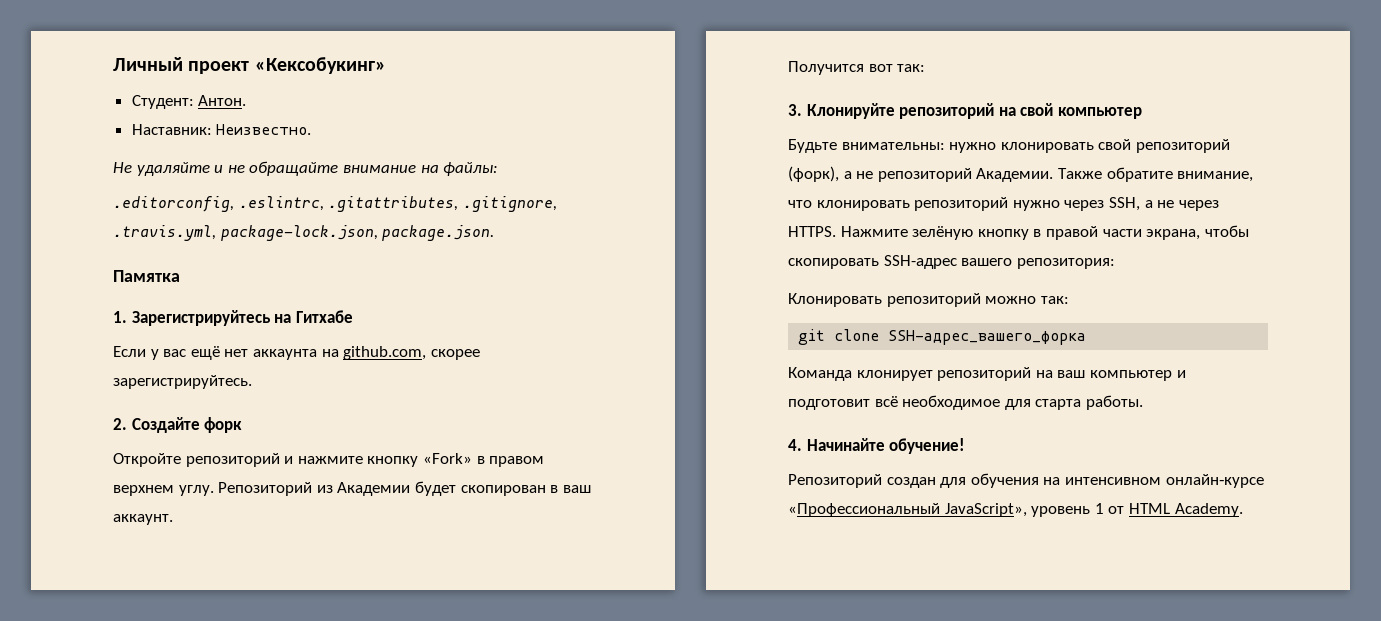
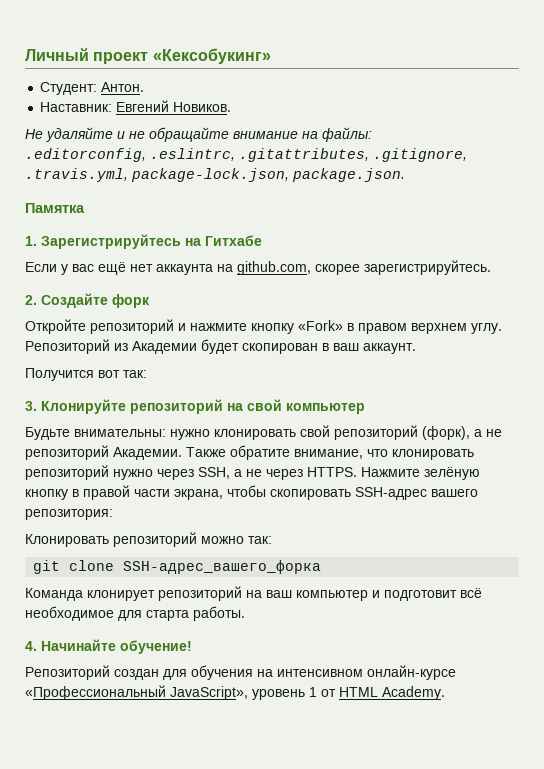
[216,124,312,135] Неизвестно. -> [116,100,232,112] Евгений Новиков.

